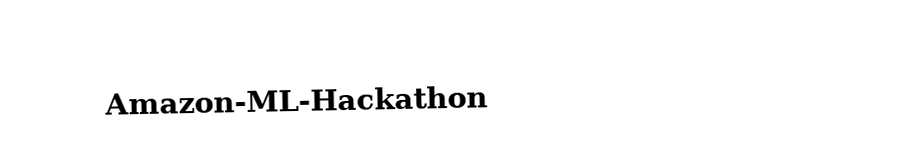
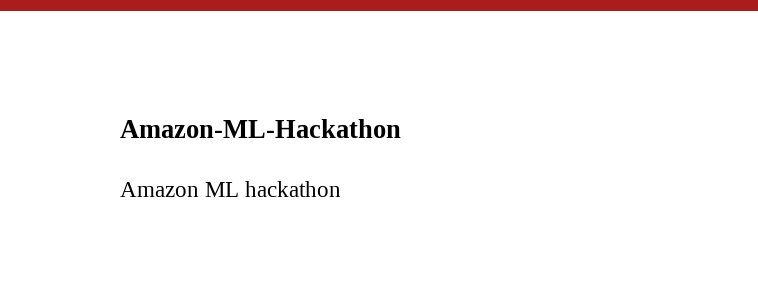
(488, 100) none -> [120,181,342,197] // Amazon ML hackathon

